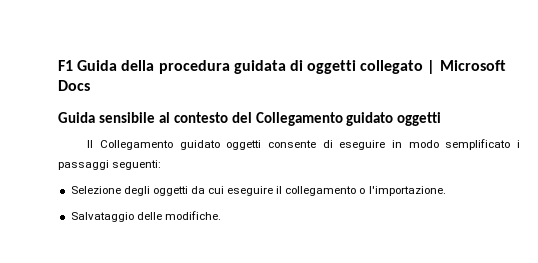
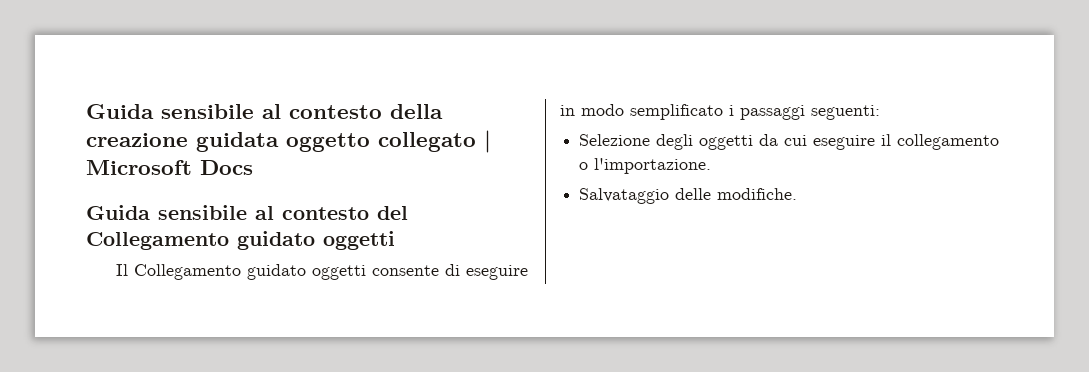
[58,60,357,74] F1 Guida della procedura guidata di oggetti -> [86,104,443,119] [86,132,370,152] Guida sensibile al contesto della creazione guidata oggetto

